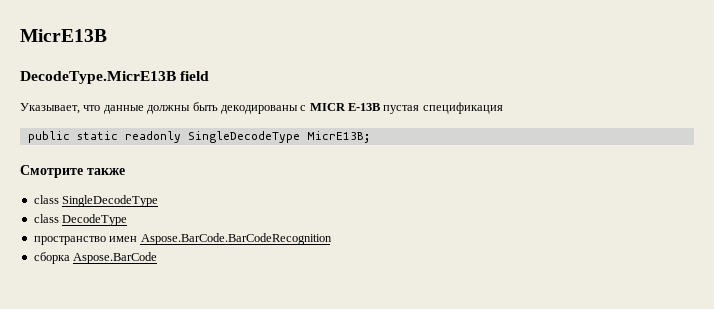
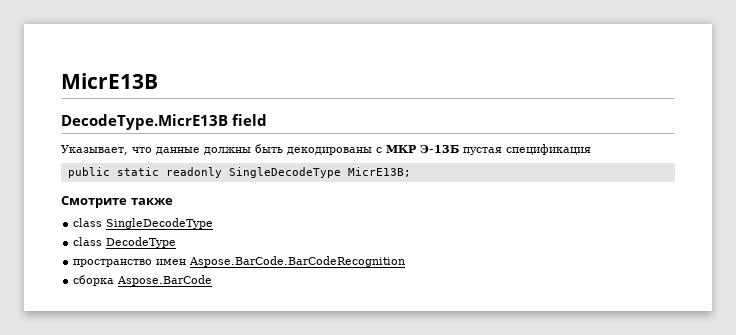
[309,103,380,111] MICR E-13B -> [386,144,459,154] МКР Э-13Б

